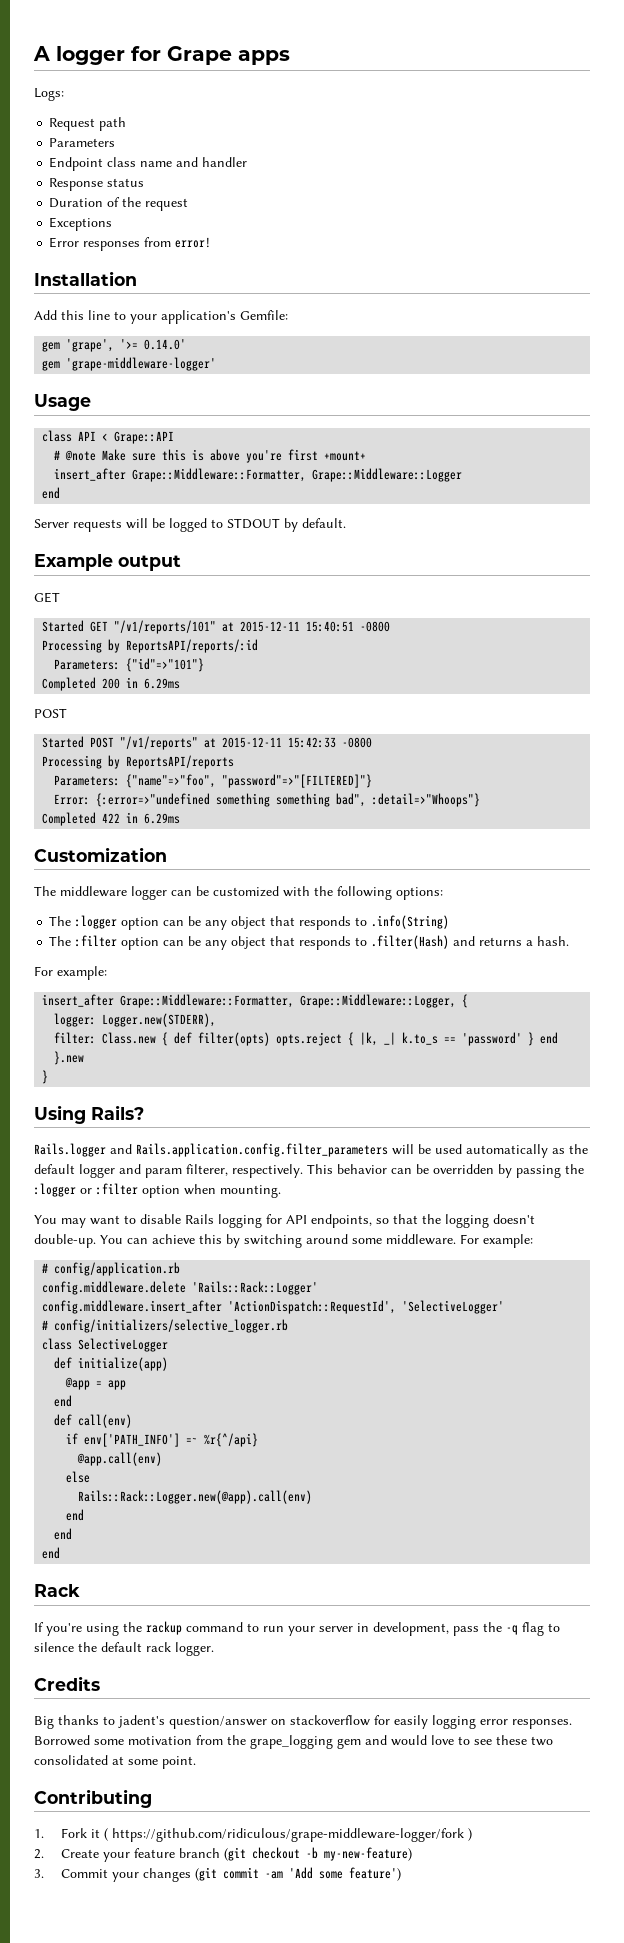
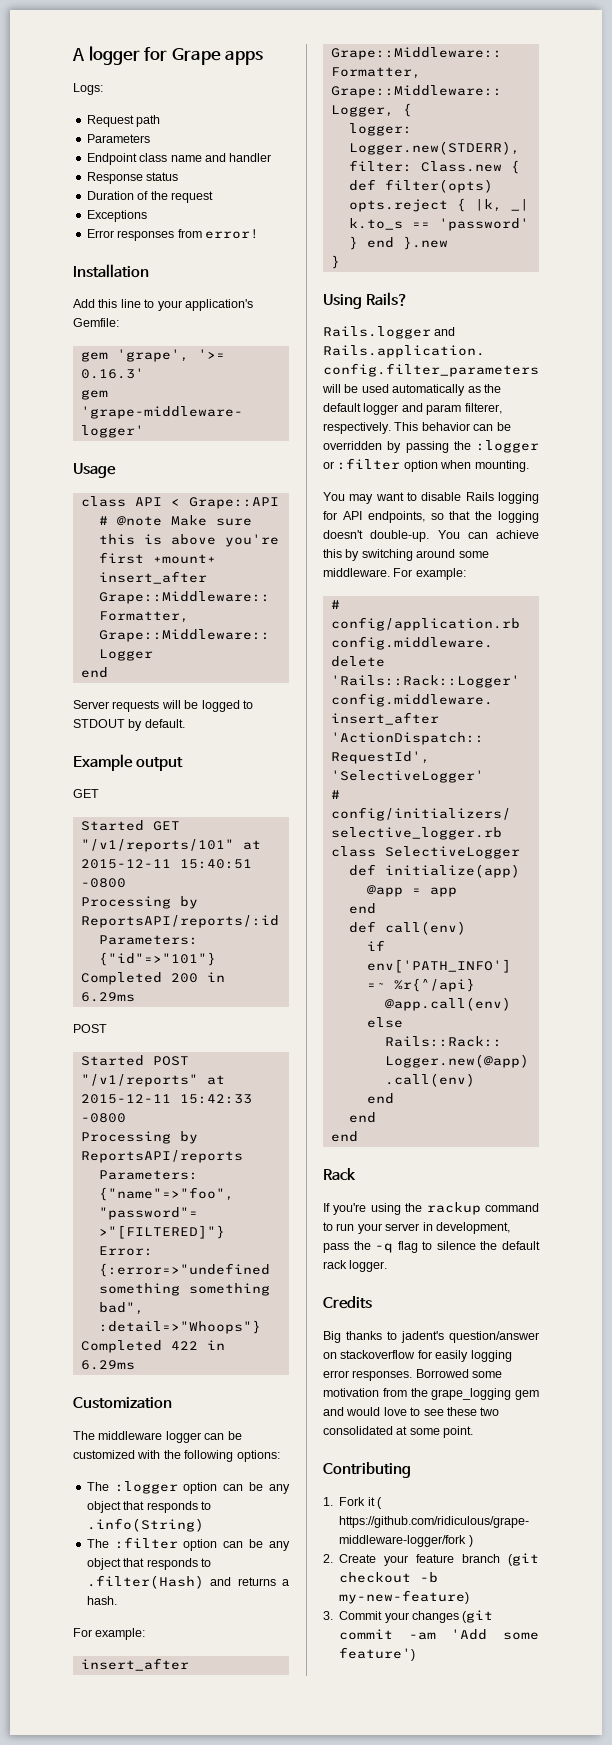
[144,339,187,350] 0.14.0' -> [80,368,144,379] 0.16.3'

